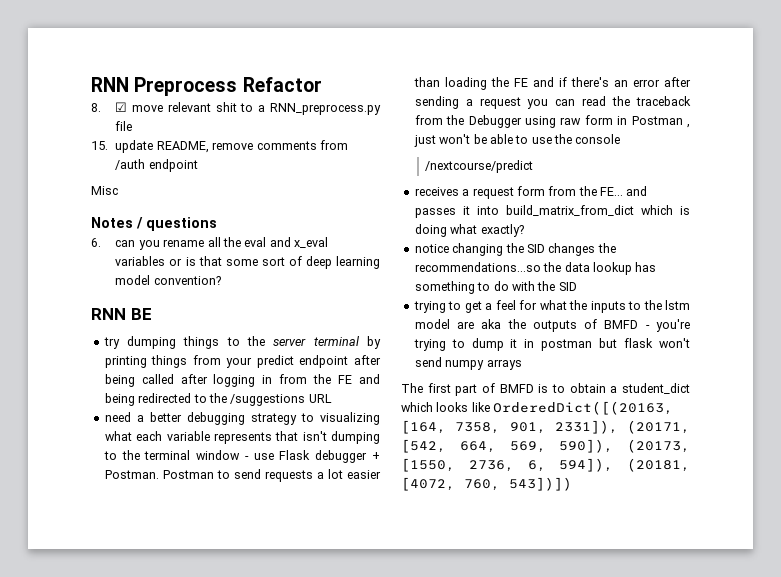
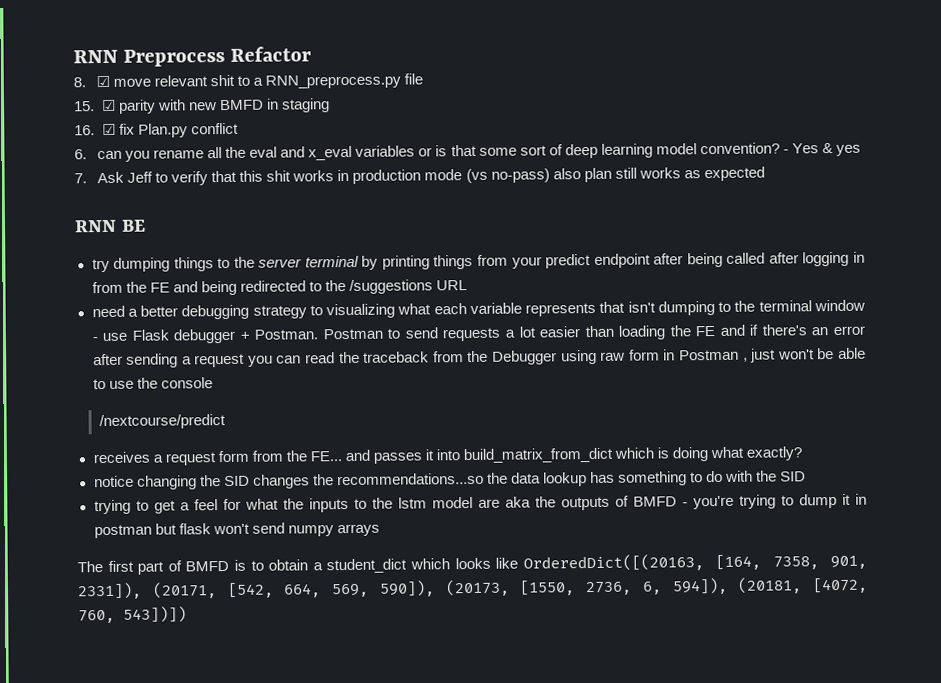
[115,140,348,153] [115,159,198,172] [91,186,118,195] [91,217,217,231] update README, remove comments from /auth endpoint // Misc // Notes / questions -> [101,98,330,114] [74,122,239,138] ☑ parity with new BMFD in staging // 16. ☑ fix Plan.py conflict
(221, 280) none -> [782,143,862,156] [74,166,765,186] - Yes & yes // 7. Ask Jeff to verify that this shit works in production mode (vs no-pass) also plan still works as expected

